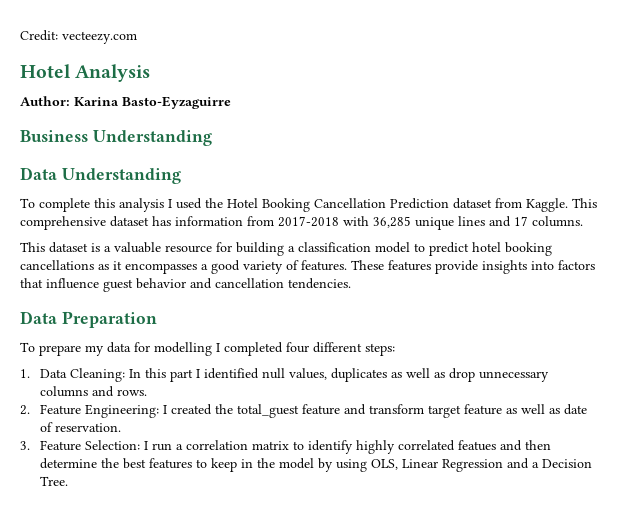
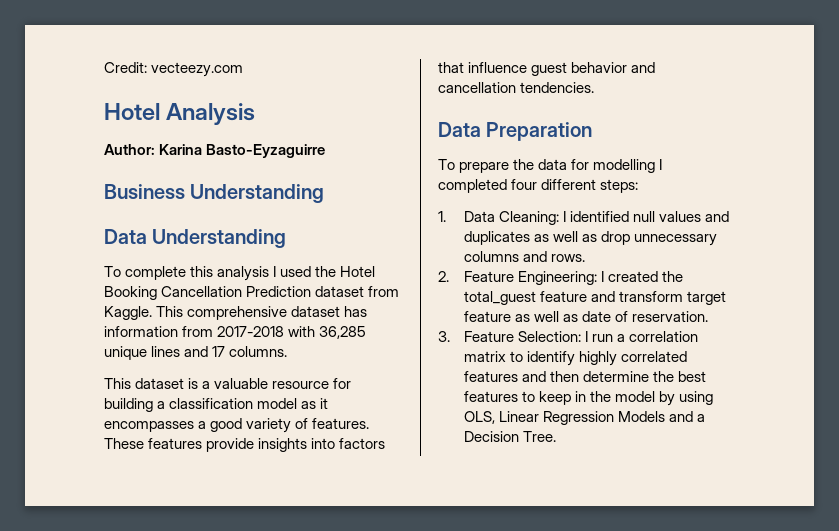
[414,242,552,256] [20,260,94,270] to predict hotel booking cancellations -> (298, 403) none
[85,345,104,356] my -> [513,159,535,170] the
[129,368,194,382] In this part -> (560, 218) none
[289,368,328,380] values, -> [659,211,730,222] values and
[458,440,497,451] featues -> [464,371,519,382] features
(504, 465) none -> [618,411,666,422] Models

